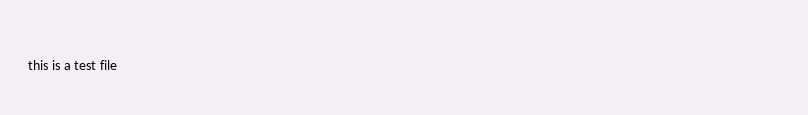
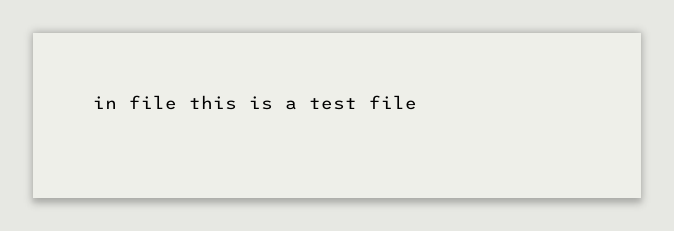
(28, 65) none -> [93,95,177,110] in file

